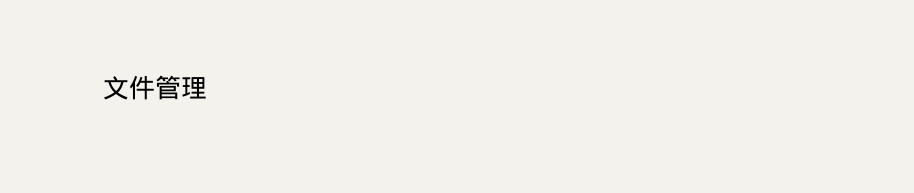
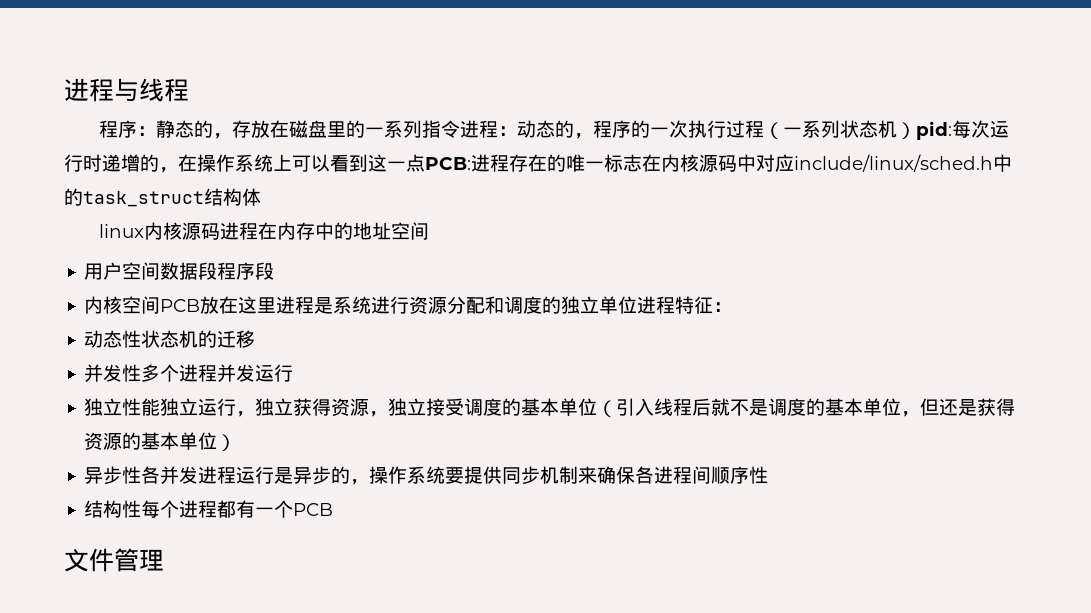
(103, 88) none -> [64,78,189,102] [98,120,1009,140] [64,154,1012,173] [64,188,261,207] [98,222,429,240] [84,262,275,280] [84,296,733,314] [84,330,256,348] [84,364,294,382] [84,398,1016,417] [84,432,237,451] [84,466,769,485] [84,500,334,518] 进程与线程 // 程序：静态的，存放在磁盘里的一系列指令进程：动态的，程序的一次执行过程（一系列状态机）pid:每次运行时递增的，在操作系统上可以看到这一点PCB:进程存在的唯一标志在内核源码中对应include/linux/sched.h中的task_struct结构体 // linux内核源码进程在内存中的地址空间 // 用户空间数据段程序段 // 内核空间PCB放在这里进程是系统进行资源分配和调度的独立单位进程特征： // 动态性状态机的迁移 // 并发性多个进程并发运行 // 独立性能独立运行，独立获得资源，独立接受调度的基本单位（引入线程后就不是调度的基本单位，但还是获得资源的基本单位） // 异步性各并发进程运行是异步的，操作系统要提供同步机制来确保各进程间顺序性 // 结构性每个进程都有一个PCB //

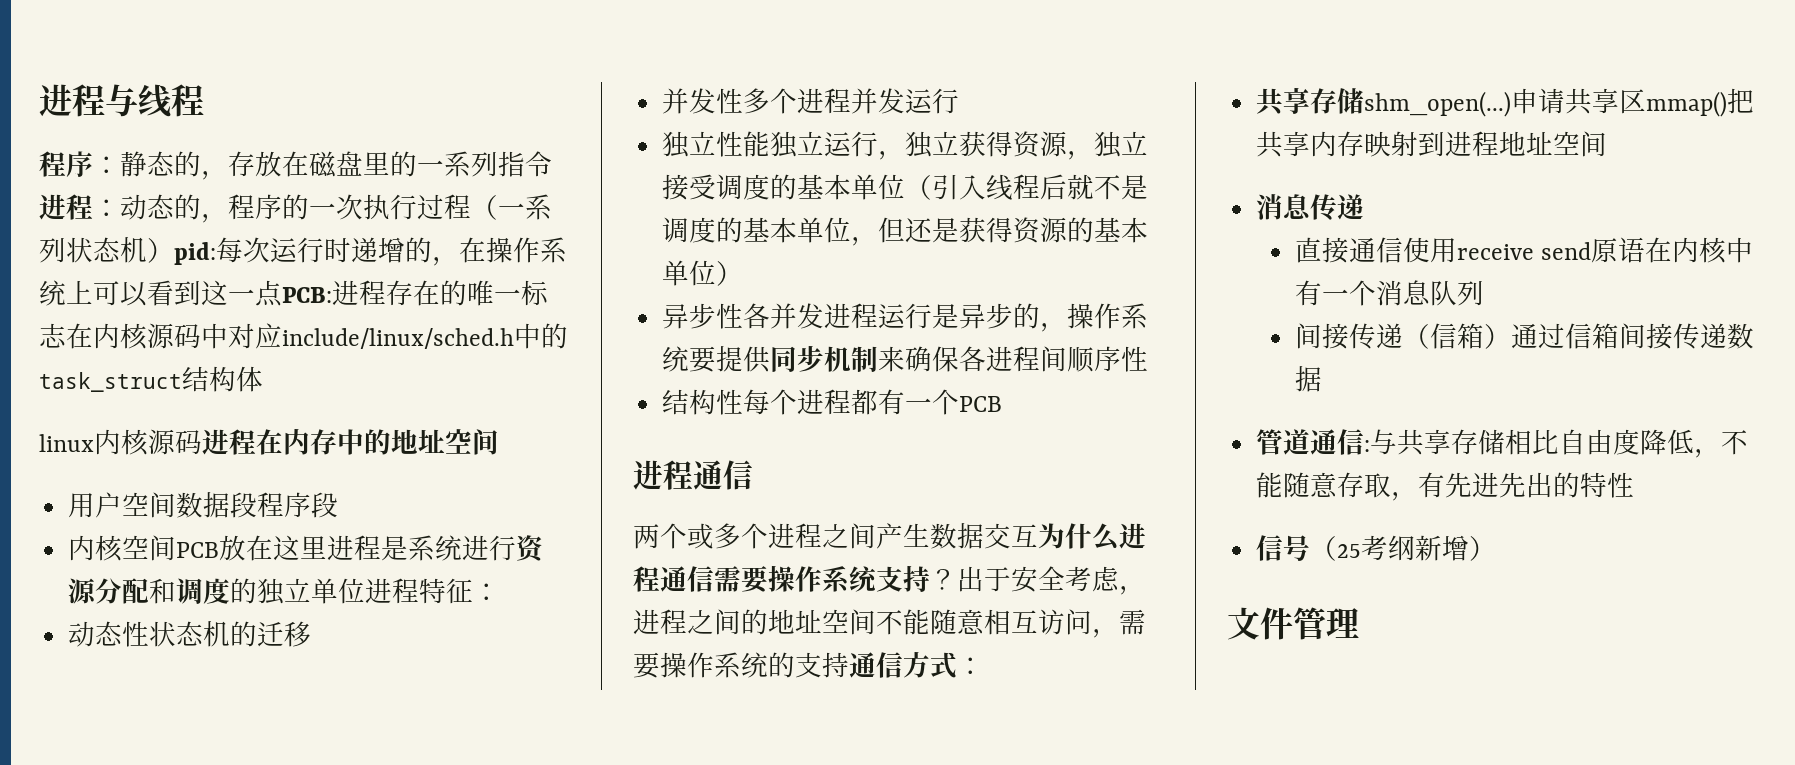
(334, 509) none -> [633,460,753,490] [633,523,1146,551] [633,565,1146,595] [633,609,1146,638] [633,651,984,679] [1256,87,1755,117] [1256,131,1608,158] [1256,194,1365,221] [1294,237,1754,264] [1294,280,1484,306] [1294,323,1754,349] [1294,366,1322,392] [1256,429,1749,458] [1256,472,1635,501] [1256,535,1497,561] // 进程通信 // 两个或多个进程之间产生数据交互为什么进程通信需要操作系统支持？出于安全考虑，进程之间的地址空间不能随意相互访问，需要操作系统的支持通信方式： // 共享存储shm_open(...)申请共享区mmap()把共享内存映射到进程地址空间 // 消息传递 // 直接通信使用receive send原语在内核中有一个消息队列 // 间接传递（信箱）通过信箱间接传递数据 // 管道通信:与共享存储相比自由度降低，不能随意存取，有先进先出的特性 // 信号（25考纲新增）

